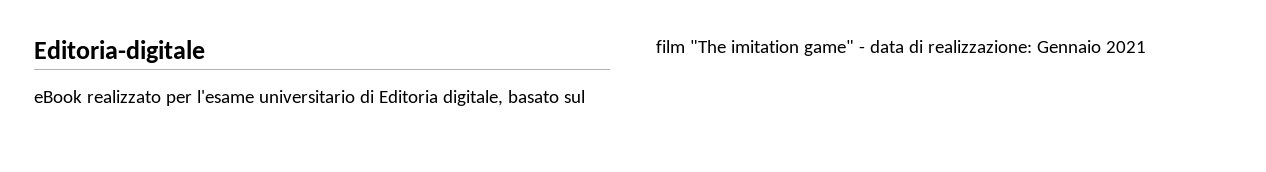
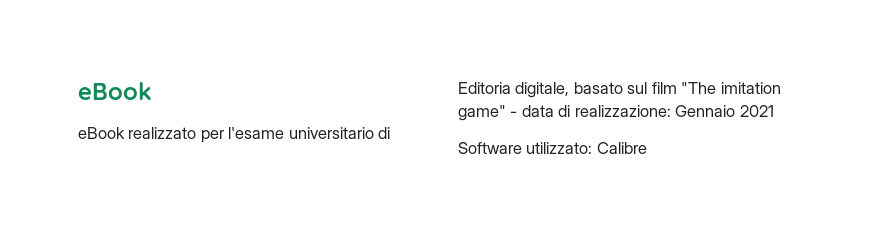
[34,40,205,63] Editoria-digitale -> [78,82,152,100] eBook
(1146, 47) none -> [458,142,647,154] // Software utilizzato: Calibre

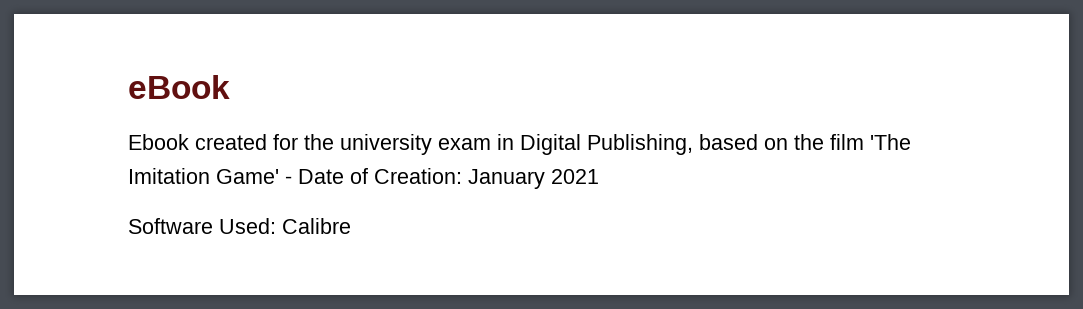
[78,127,391,143] [458,82,781,98] [458,105,736,121] eBook realizzato per l'esame universitario di Editoria digitale, basato sul film "The imitation game" - data di realizzazione: Gennaio -> [128,134,911,155] [128,168,545,189] Ebook created for the university exam in Digital Publishing, based on the film 'The Imitation Game' - Date of Creation: January
[526,142,593,154] utilizzato: -> [219,218,276,234] Used:

